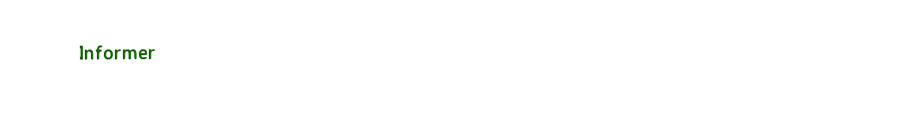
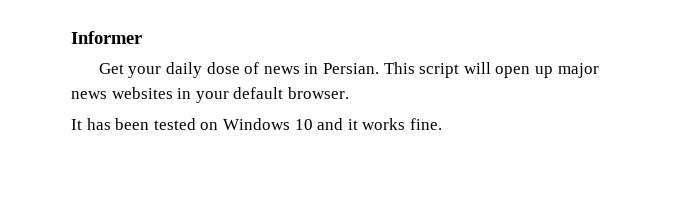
(156, 52) none -> [98,62,599,78] [71,87,349,103] [71,118,442,130] // Get your daily dose of news in Persian. This script will open up major news websites in your default browser. // It has been tested on Windows 10 and it works fine.

